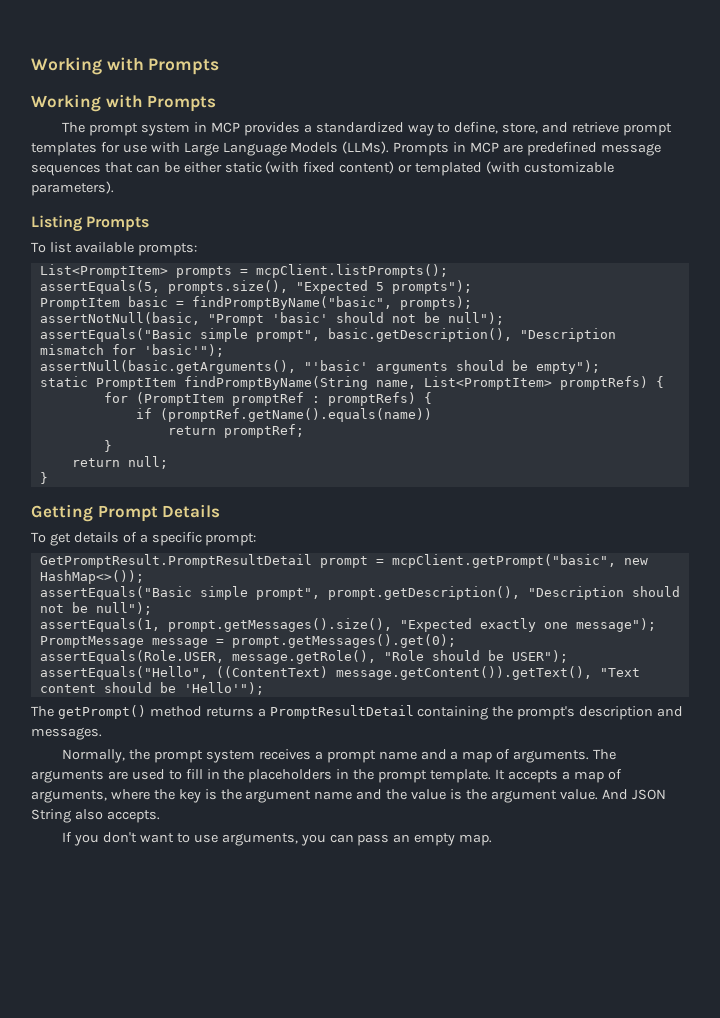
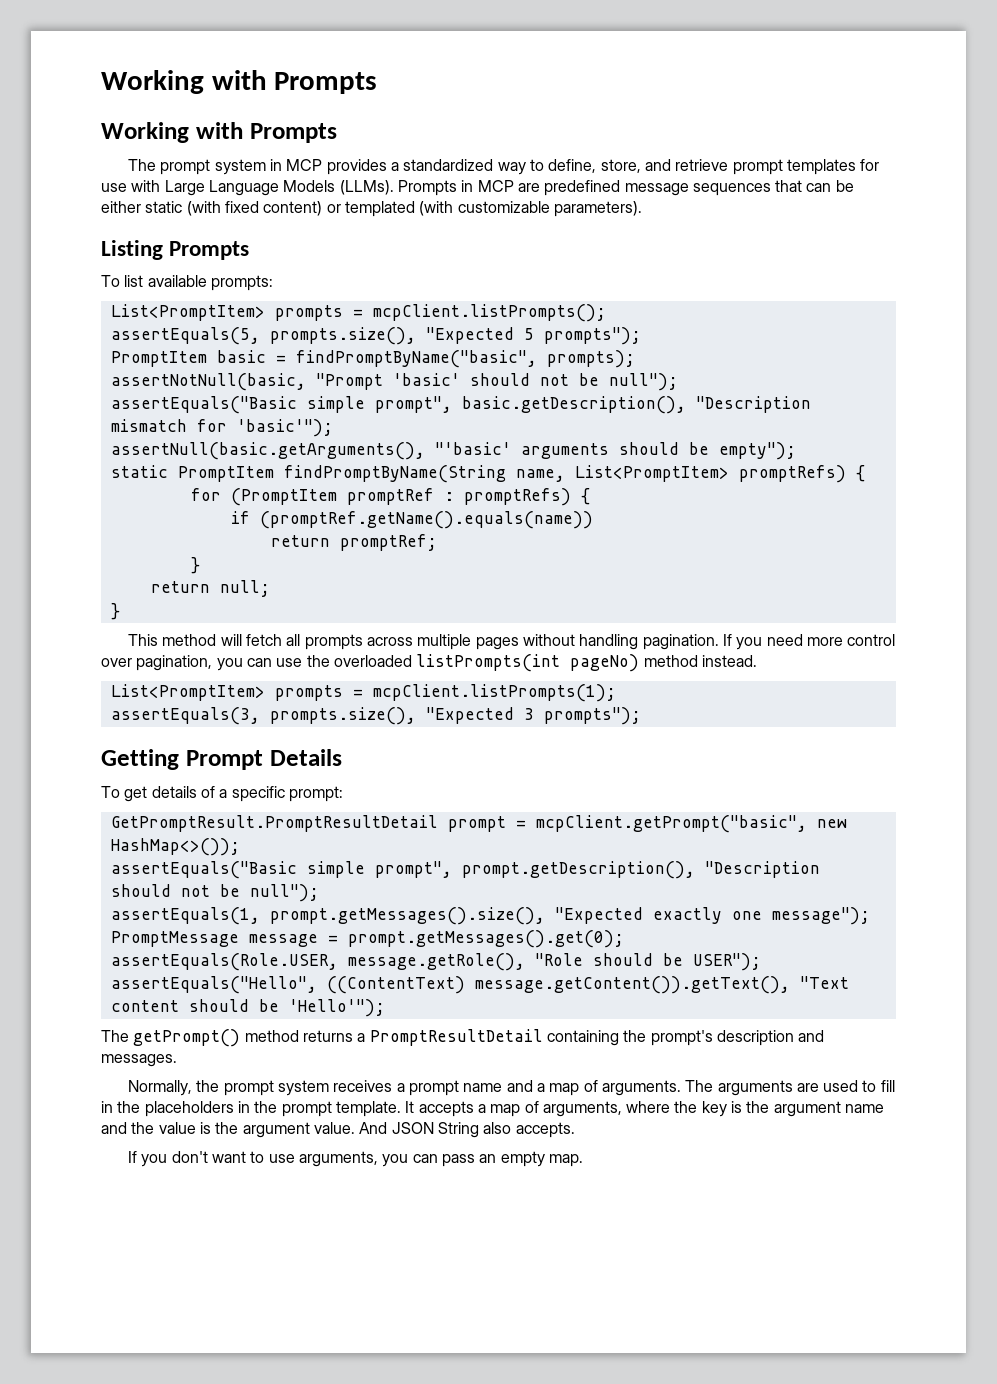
(48, 478) none -> [128,634,896,650] [101,654,757,672] [110,684,616,702] [110,707,641,725] // This method will fetch all prompts across multiple pages without handling pagination. If you need more control over pagination, you can use the overloaded listPrompts(int pageNo) method instead. // List<PromptItem> prompts = mcpClient.listPrompts(1); // assertEquals(3, prompts.size(), "Expected 3 prompts");

